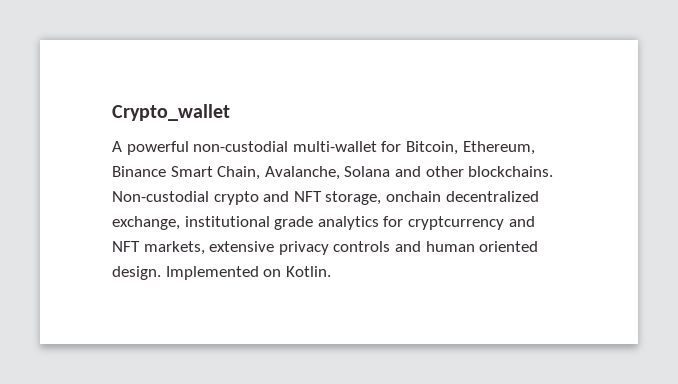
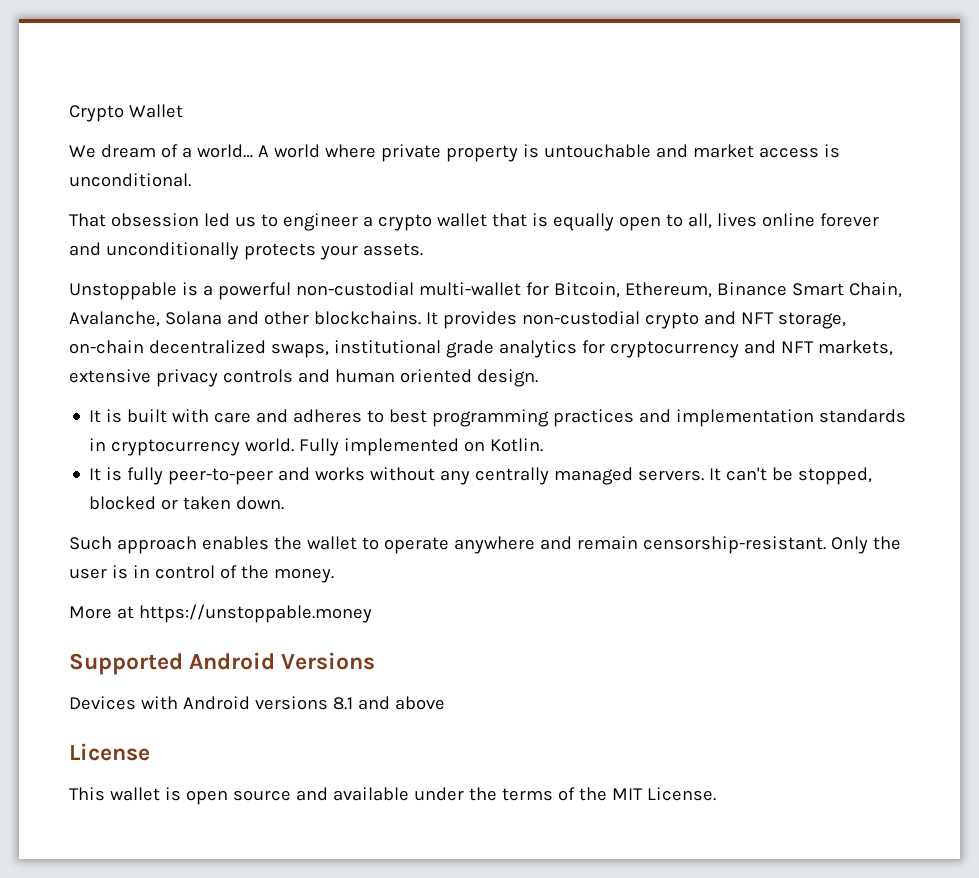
[112,104,230,121] [112,141,122,152] Crypto_wallet // A -> [69,104,183,122] [69,144,840,162] [69,173,191,187] [69,213,879,231] [69,242,423,260] [69,282,213,300] Crypto Wallet // We dream of a world… A world where private property is untouchable and market access is unconditional. // That obsession led us to engineer a crypto wallet that is equally open to all, lives online forever and unconditionally protects your assets. // Unstoppable is a
[112,191,209,202] Non-custodial -> [425,311,640,329] It provides non-custodial
[385,191,539,202] [112,216,180,230] onchain decentralized exchange, -> [69,340,329,358] on-chain decentralized swaps,
[407,216,504,230] cryptcurrency -> [609,341,739,358] cryptocurrency
[165,266,331,280] Implemented on Kotlin. -> [89,409,907,427] [89,438,544,456] [89,467,873,485] [89,496,285,510] [69,536,901,554] [69,565,334,583] [69,604,372,623] [69,652,376,675] [69,696,445,710] [69,743,150,761] [69,787,716,805] // It is built with care and adheres to best programming practices and implementation standards in cryptocurrency world. Fully implemented on Kotlin. // It is fully peer-to-peer and works without any centrally managed servers. It can't be stopped, blocked or taken down. // Such approach enables the wallet to operate anywhere and remain censorship-resistant. Only the user is in control of the money. // More at https://unstoppable.money // Supported Android Versions // Devices with Android versions 8.1 and above // License // This wallet is open source and available under the terms of the MIT License.

